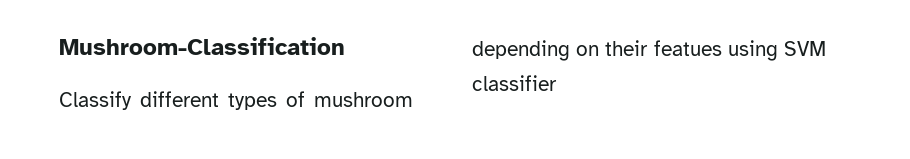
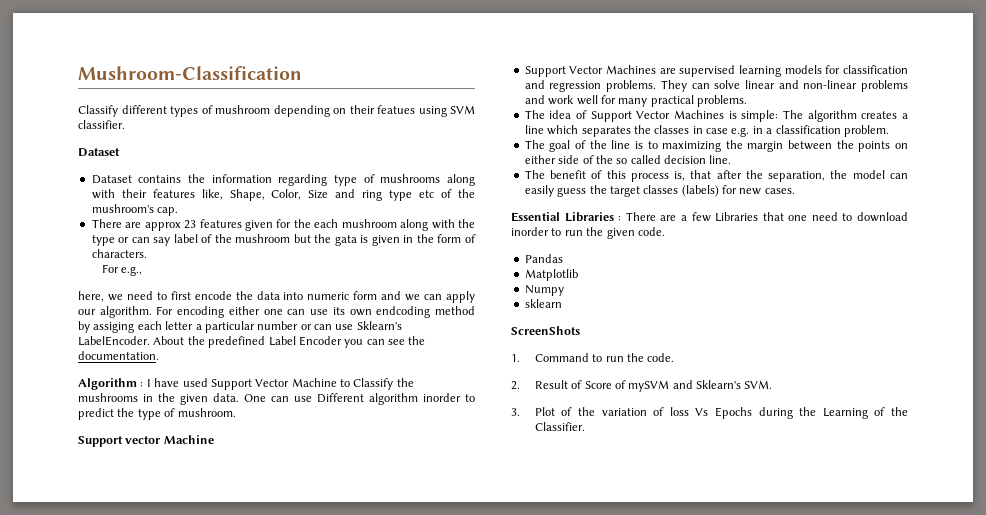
[472,75,557,91] classifier -> [78,120,125,129] [78,148,120,157] [91,174,475,186] [91,189,475,201] [91,204,179,216] [91,219,475,231] [91,234,476,246] [91,249,147,258] [101,264,143,276] [78,291,476,303] [78,306,475,318] [78,321,402,333] [78,336,426,348] [78,351,159,360] [78,378,414,390] [78,393,475,405] [78,408,236,420] [78,435,214,447] [524,65,908,77] [524,80,909,92] [524,95,747,107] [524,110,909,122] [524,125,889,137] [524,140,908,152] [524,155,732,164] [524,170,908,182] [524,185,795,197] [511,212,908,222] [511,227,665,239] [524,254,563,263] [524,269,578,281] [524,285,564,296] [524,299,562,308] [511,326,580,335] [511,353,675,362] [511,380,773,392] [511,407,908,419] [534,422,585,431] classifier. // Dataset // Dataset contains the information regarding type of mushrooms along with their features like, Shape, Color, Size and ring type etc of the mushroom's cap. // There are approx 23 features given for the each mushroom along with the type or can say label of the mushroom but the gata is given in the form of characters. // For e.g., // here, we need to first encode the data into numeric form and we can apply our algorithm. For encoding either one can use its own endcoding method by assiging each letter a particular number or can use Sklearn's LabelEncoder. About the predefined Label Encoder you can see the documentation. // Algorithm : I have used Support Vector Machine to Classify the mushrooms in the given data. One can use Different algorithm inorder to predict the type of mushroom. // Support vector Machine // Support Vector Machines are supervised learning models for classification and regression problems. They can solve linear and non-linear problems and work well for many practical problems. // The idea of Support Vector Machines is simple: The algorithm creates a line which separates the classes in case e.g. in a classification problem. // The goal of the line is to maximizing the margin between the points on either side of the so called decision line. // The benefit of this process is, that after the separation, the model can easily guess the target classes (labels) for new cases. // Essential Libraries : There are a few Libraries that one need to download inorder to run the given code. // Pandas // Matplotlib // Numpy // sklearn // ScreenShots // 1. Command to run the code. // 2. Result of Score of mySVM and Sklearn's SVM. // 3. Plot of the variation of loss Vs Epochs during the Learning of the Classifier.

